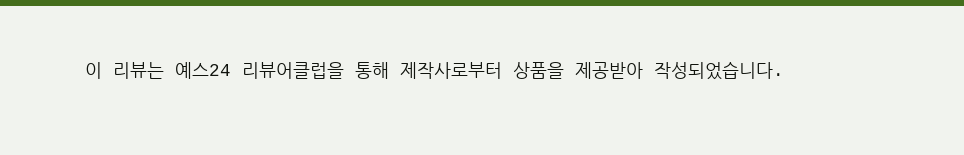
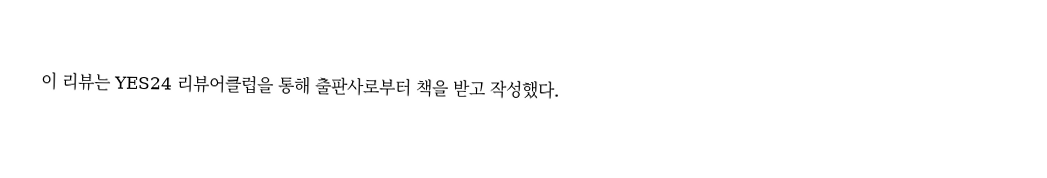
[175,62,231,79] 예스24 -> [113,76,173,90] YES24
[400,61,784,80] 제작사로부터 상품을 제공받아 작성되었습니다. -> [314,76,560,100] 출판사로부터 책을 받고 작성했다.

